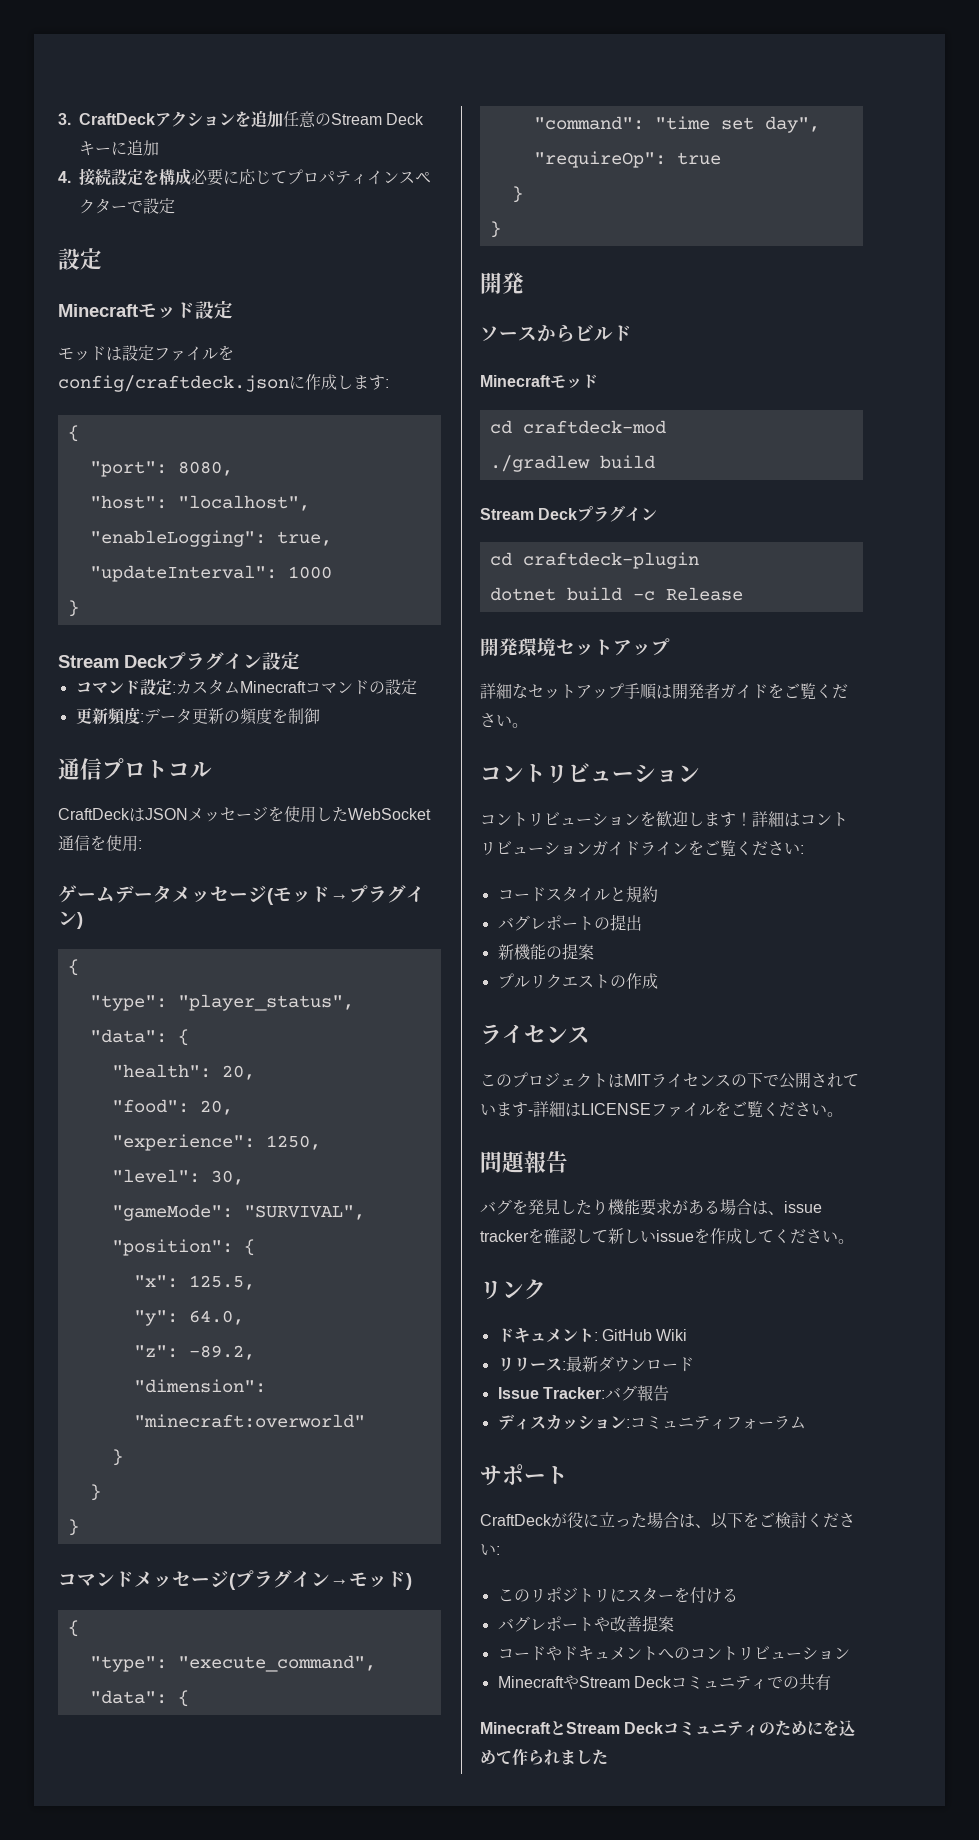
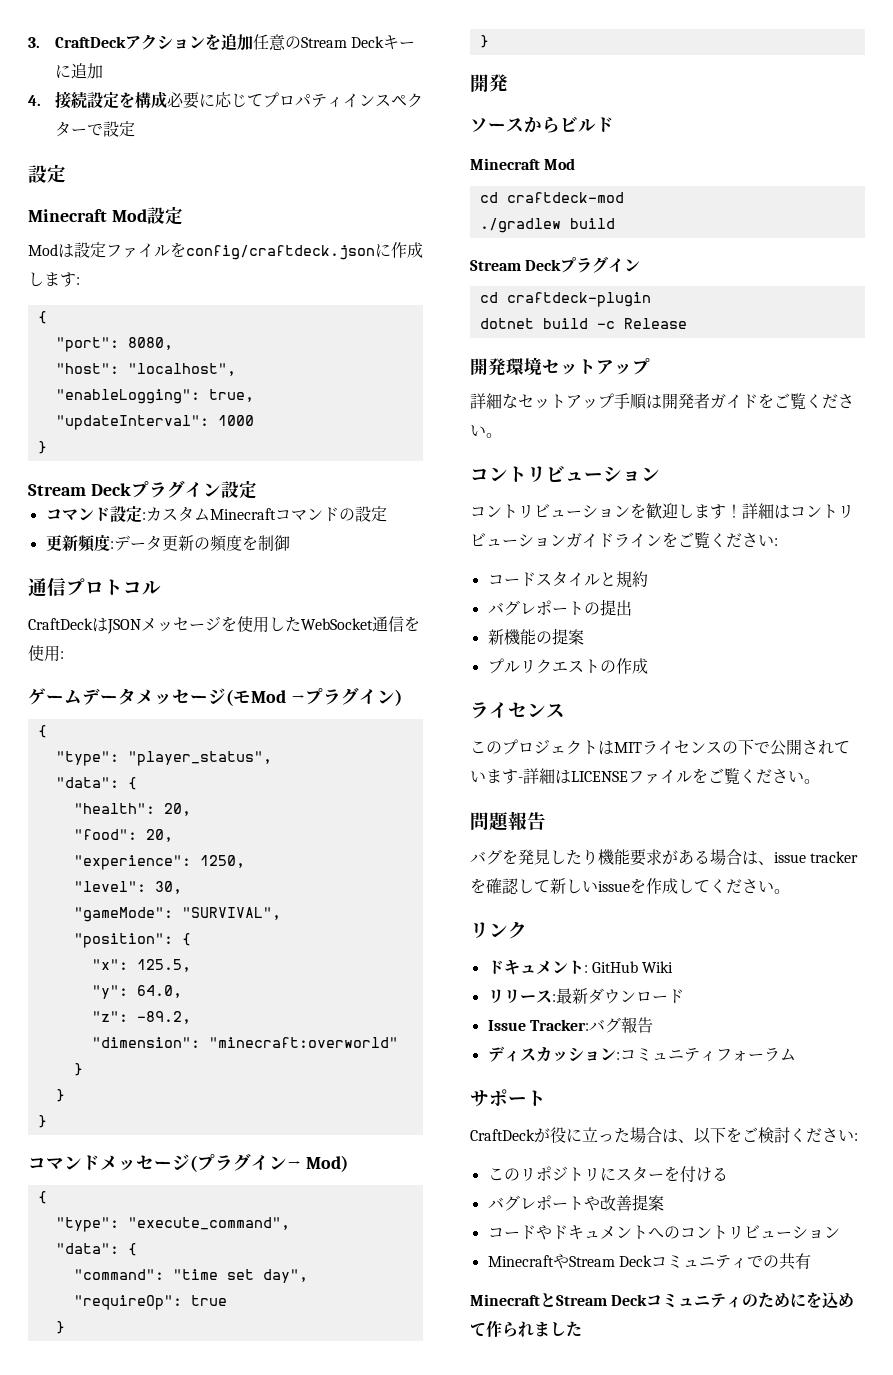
[138,300,233,319] [58,346,106,361] モッド設定 // モッド -> [111,206,183,225] [28,244,58,256] Mod設定 // Mod
[292,886,330,902] ッド -> [251,690,286,703] Mod
[349,1571,412,1590] モッド) -> [305,1155,348,1172] Mod)
[550,374,598,388] モッド -> [544,158,576,170] Mod

